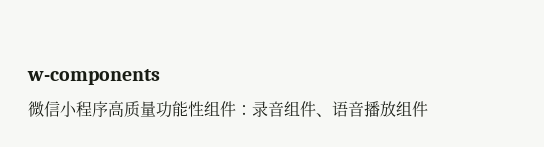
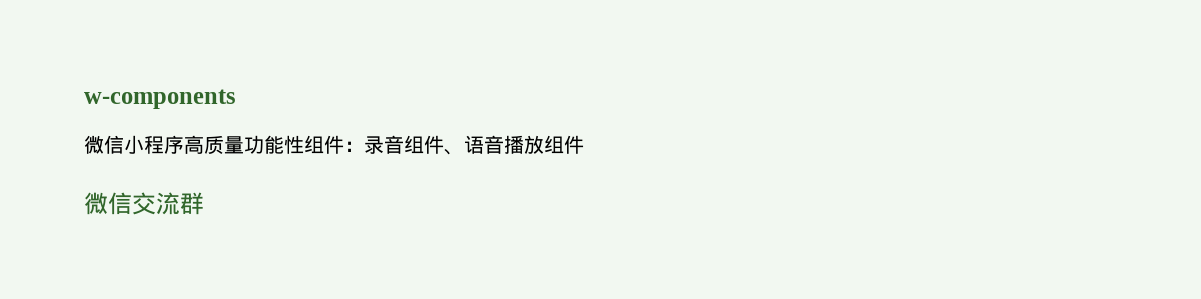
(428, 109) none -> [84,192,204,215] // 微信交流群

